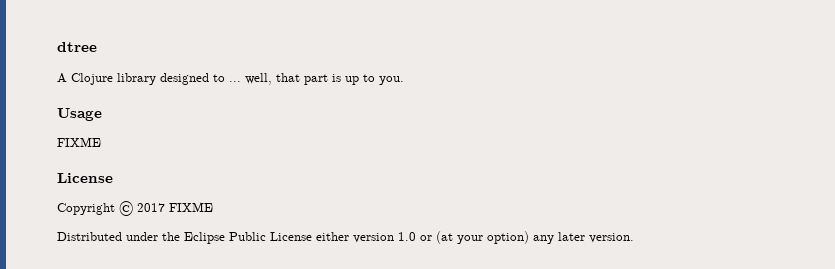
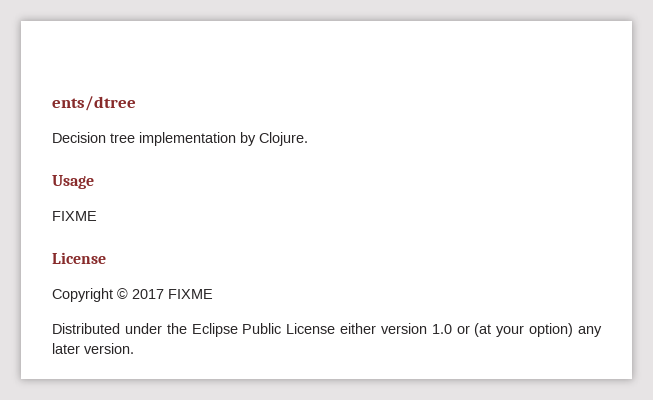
[57,42,97,52] [57,73,404,85] dtree // A Clojure library designed to ... well, that part is up to you. -> [52,96,136,111] [52,132,308,146] ents/dtree // Decision tree implementation by Clojure.

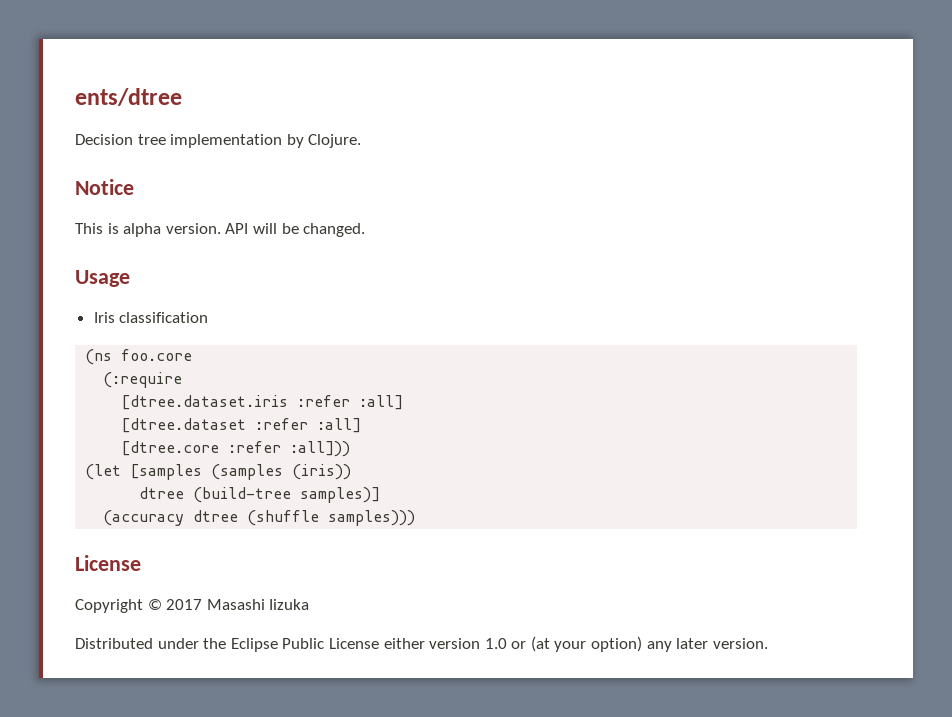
[52,175,94,189] [52,211,97,221] Usage // FIXME -> [75,179,134,195] [75,223,366,237] [75,270,130,287] [93,312,209,323] [85,349,193,365] [103,372,183,388] [121,395,404,410] [121,418,362,433] [121,441,351,457] [85,464,352,480] [139,487,381,503] [103,510,416,526] Notice // This is alpha version. API will be changed. // Usage // Iris classification // (ns foo.core // (:require // [dtree.dataset.iris :refer :all] // [dtree.dataset :refer :all] // [dtree.core :refer :all])) // (let [samples (samples (iris)) // dtree (build-tree samples)] // (accuracy dtree (shuffle samples)))
[168,289,213,299] FIXME -> [206,599,310,610] Masashi Iizuka

